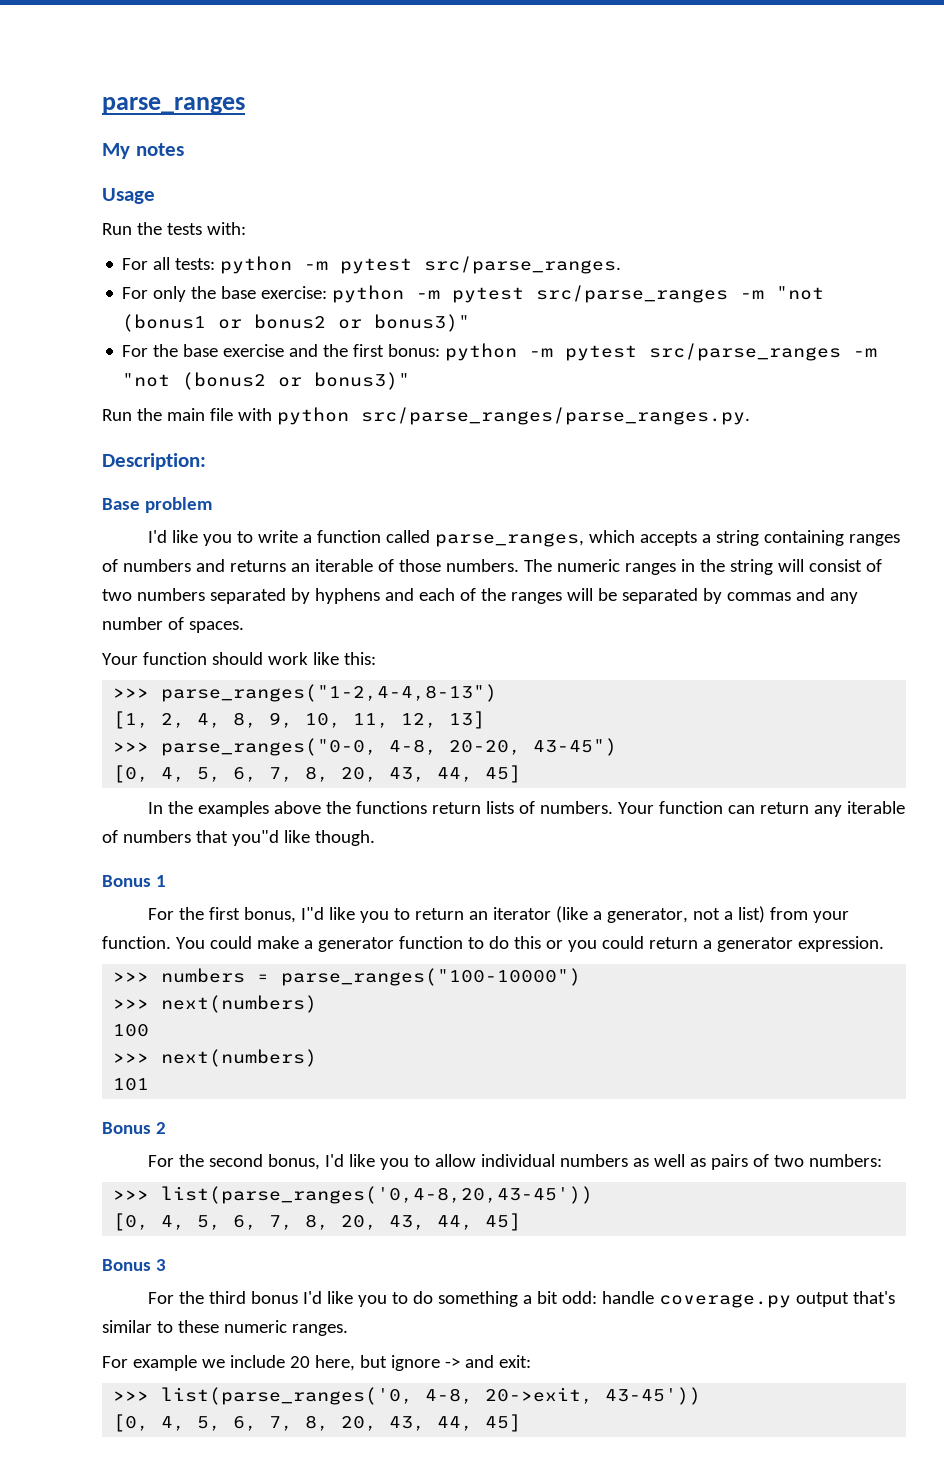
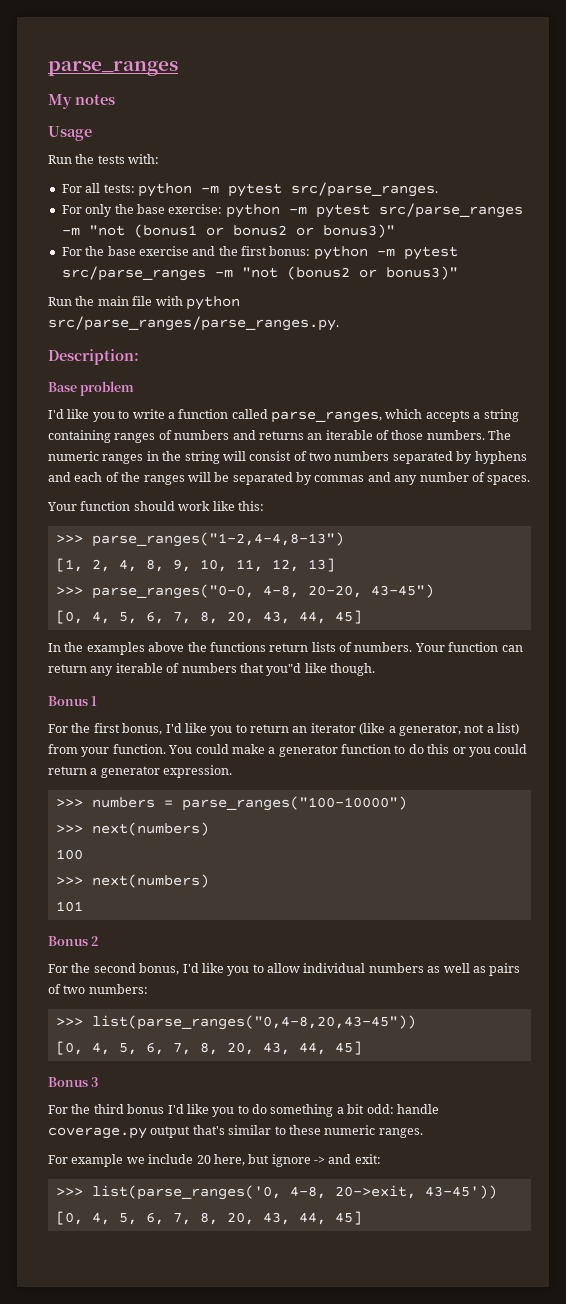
[301,907,325,920] I"d -> [165,723,182,733] I'd
[161,1186,594,1204] list(parse_ranges('0,4-8,20,43-45')) -> [91,1015,416,1030] list(parse_ranges("0,4-8,20,43-45"))

